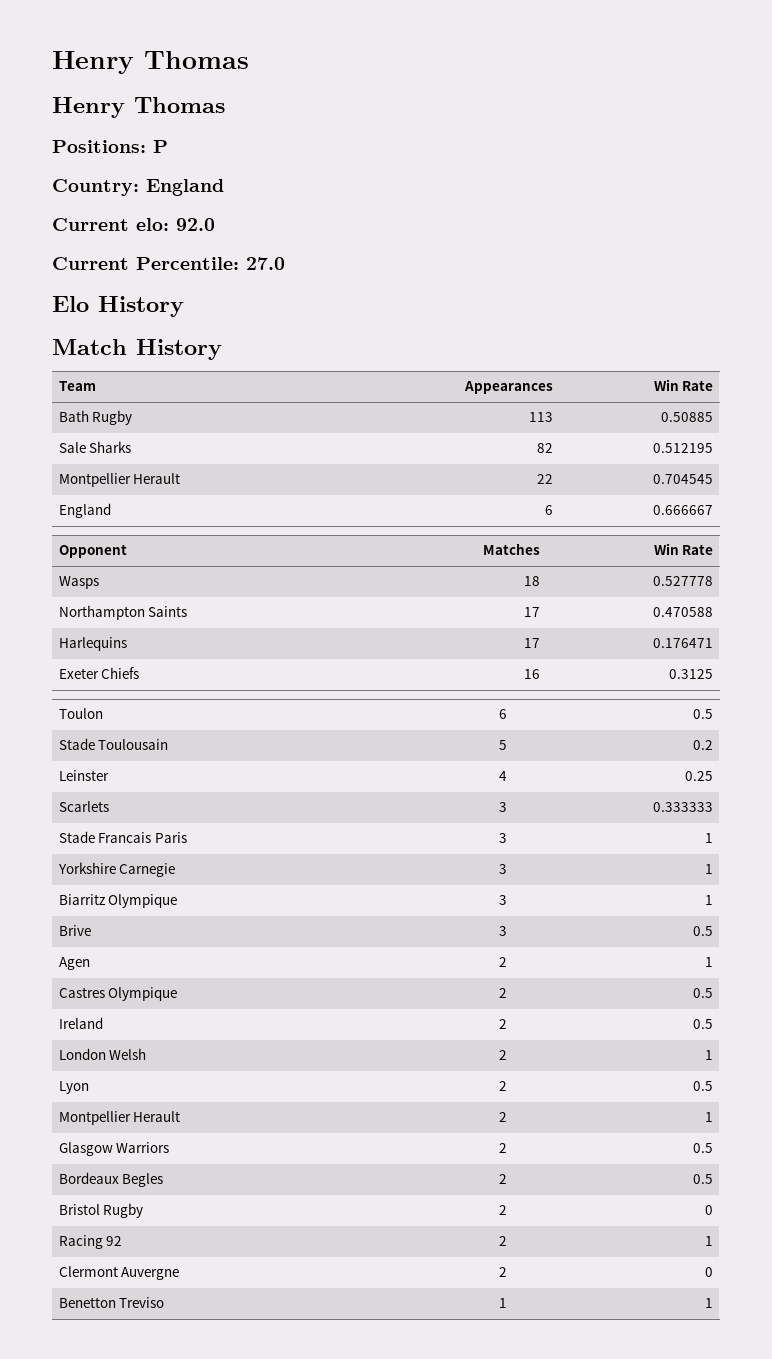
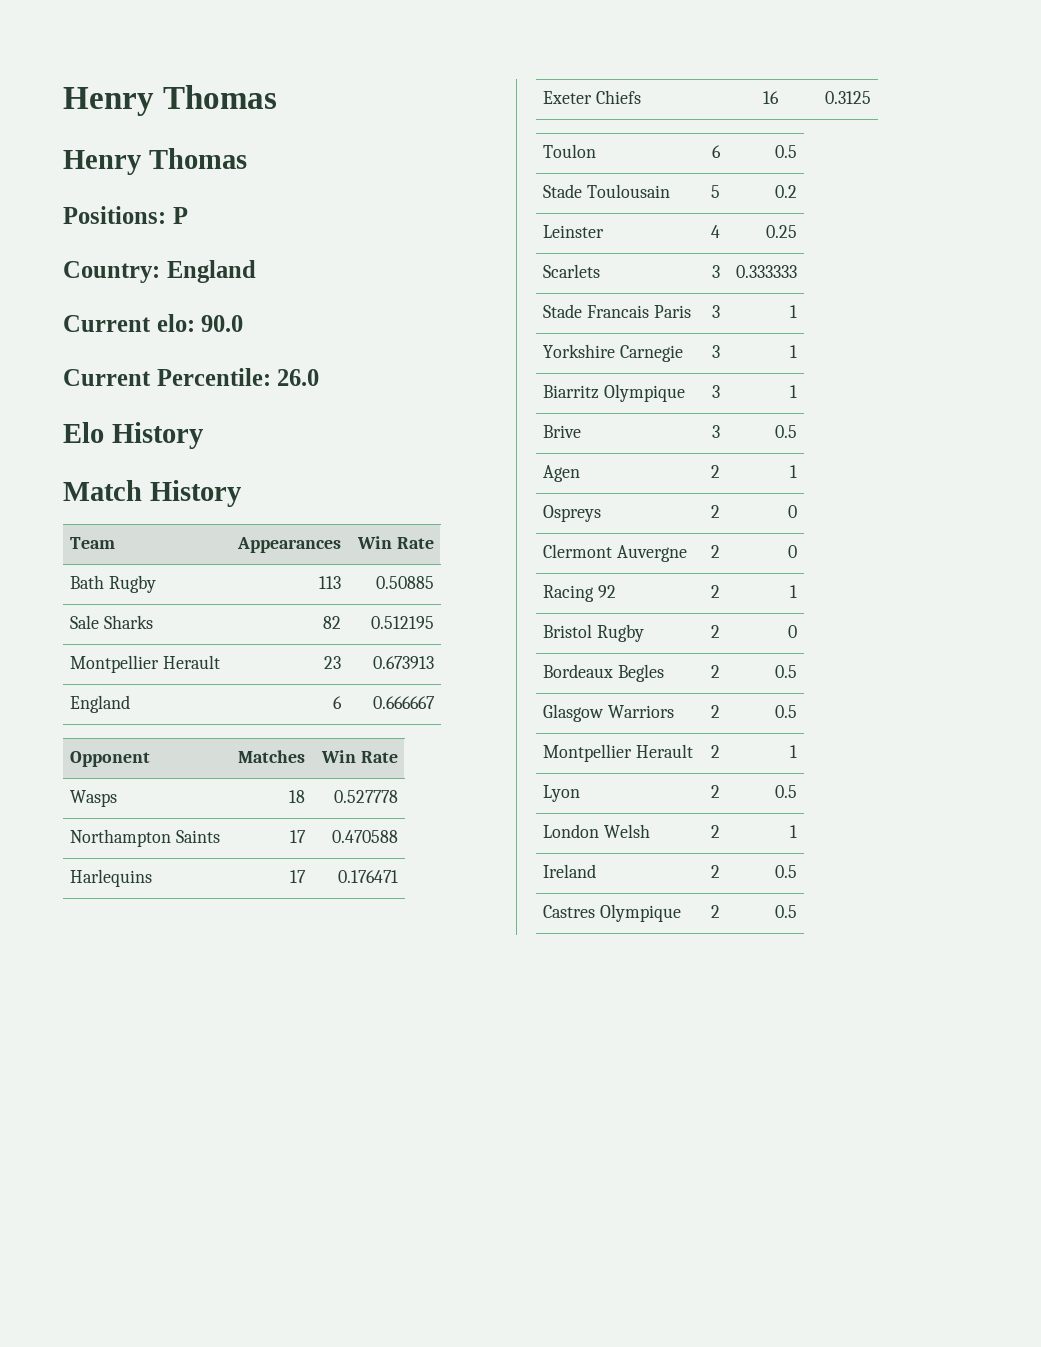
[176,218,215,231] 92.0 -> [201,315,244,332] 90.0
[246,257,285,270] 27.0 -> [277,369,320,386] 26.0
[537,474,554,484] [653,474,714,484] 22 | 0.704545 -> [323,656,341,669] [372,656,434,669] 23 | 0.673913
[58,987,178,1001] [499,988,508,998] [693,988,714,998] [58,1017,103,1029] Castres Olympique | 2 | 0.5 // Ireland -> [543,505,602,522] [710,505,720,518] [787,505,797,518] [543,544,687,562] [710,545,720,558] [787,545,797,558] [543,585,616,602] [710,585,720,598] [789,585,797,598] [543,624,644,642] [710,625,720,638] [787,625,797,638] [543,664,664,682] [710,665,720,678] [774,665,797,678] [543,704,674,722] [710,705,720,718] [774,705,797,718] [543,744,693,762] [710,745,720,758] [789,745,797,758] [543,785,581,802] Ospreys | 2 | 0 // Clermont Auvergne | 2 | 0 // Racing 92 | 2 | 1 // Bristol Rugby | 2 | 0 // Bordeaux Begles | 2 | 0.5 // Glasgow Warriors | 2 | 0.5 // Montpellier Herault | 2 | 1 // Lyon
[58,1081,89,1094] [499,1081,508,1091] [693,1081,714,1091] [58,1111,181,1125] [499,1112,508,1122] [705,1112,714,1122] [58,1142,170,1156] [499,1143,508,1153] [693,1143,714,1153] [58,1172,164,1187] [499,1174,508,1184] [693,1174,714,1184] [58,1203,144,1218] [499,1205,508,1215] [705,1205,714,1215] [58,1235,123,1249] [499,1236,508,1246] [705,1236,714,1246] [58,1266,180,1280] [499,1267,508,1277] [705,1267,714,1277] [58,1297,165,1308] [499,1298,508,1308] [705,1298,714,1308] Lyon | 2 | 0.5 // Montpellier Herault | 2 | 1 // Glasgow Warriors | 2 | 0.5 // Bordeaux Begles | 2 | 0.5 // Bristol Rugby | 2 | 0 // Racing 92 | 2 | 1 // Clermont Auvergne | 2 | 0 // Benetton Treviso | 1 | 1 -> [543,864,597,878] [710,865,720,878] [774,865,797,878] [543,904,681,922] [710,905,720,918] [774,905,797,918] Ireland | 2 | 0.5 // Castres Olympique | 2 | 0.5

